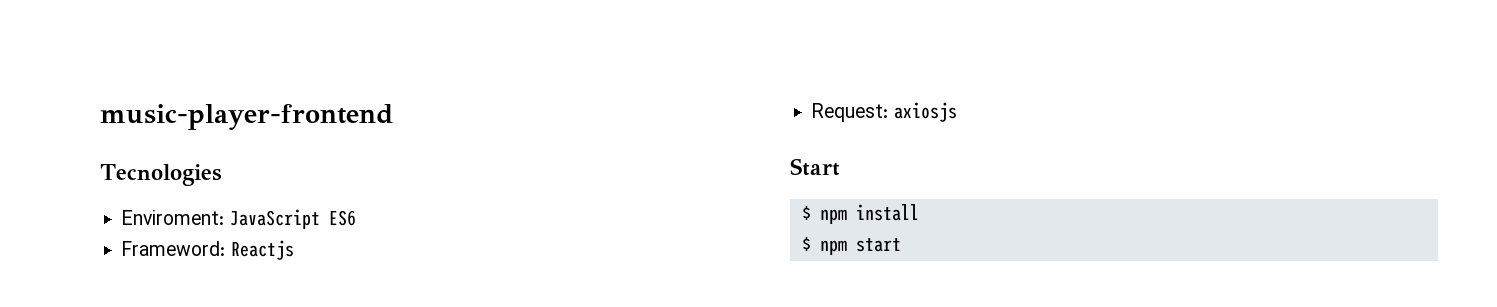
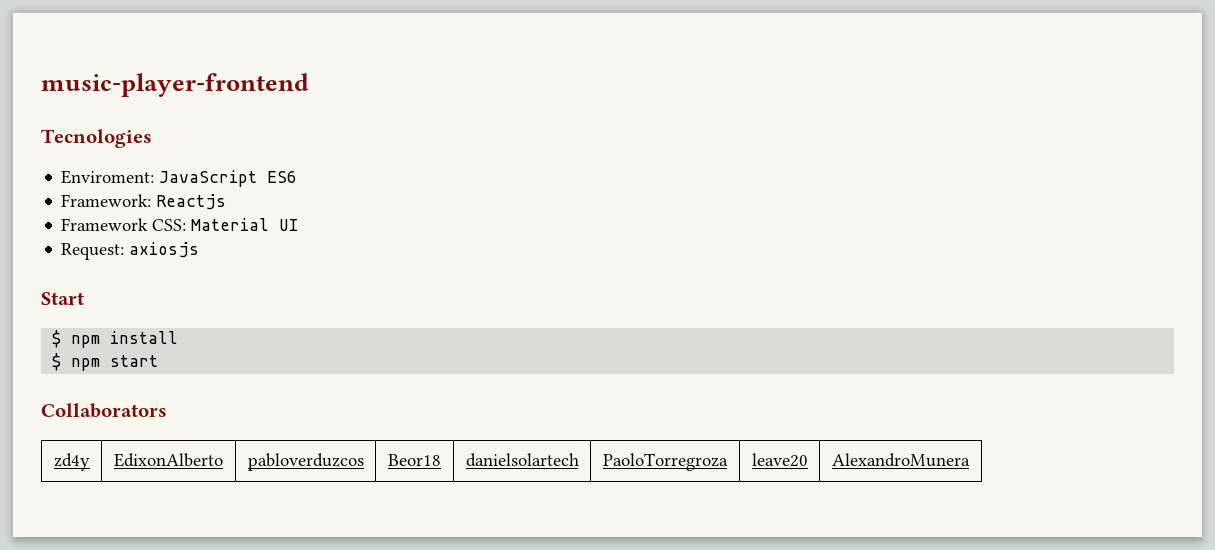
[121,241,226,256] Frameword: -> [61,194,152,207] Framework:
(294, 250) none -> [61,218,300,231] // Framework CSS: Material UI
(901, 245) none -> [41,403,167,418] [53,453,90,471] [114,453,223,467] [247,453,364,471] [388,454,441,466] [465,453,579,467] [603,453,728,471] [751,453,808,467] [832,453,970,467] // Collaborators // zd4y | EdixonAlberto | pabloverduzcos | Beor18 | danielsolartech | PaoloTorregroza | leave20 | AlexandroMunera

